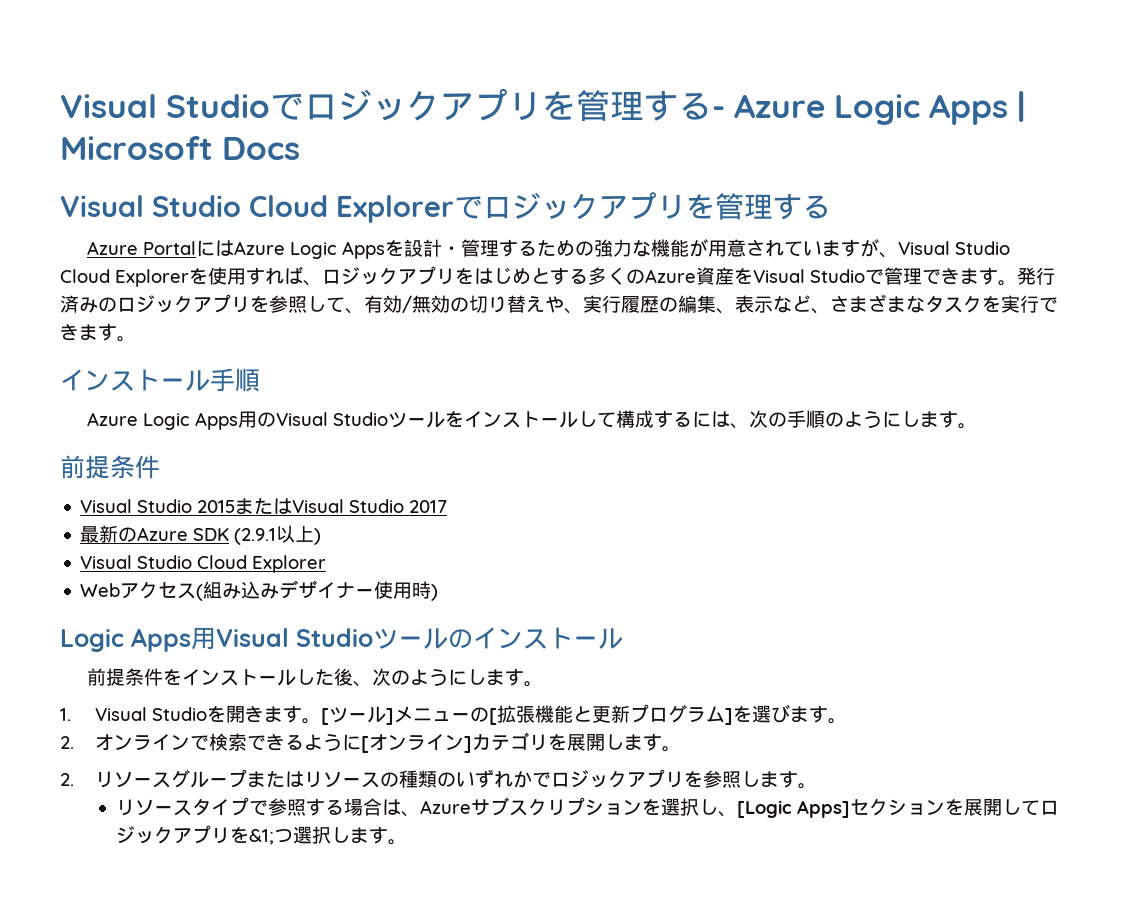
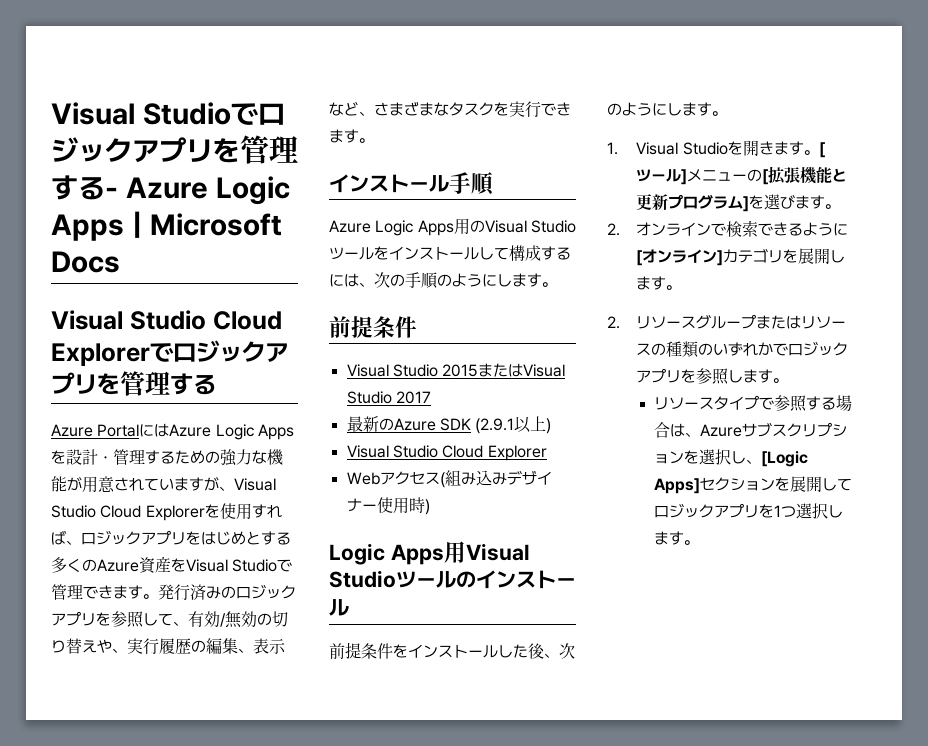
[248,829,274,845] &1; -> [773,505,781,517] 1

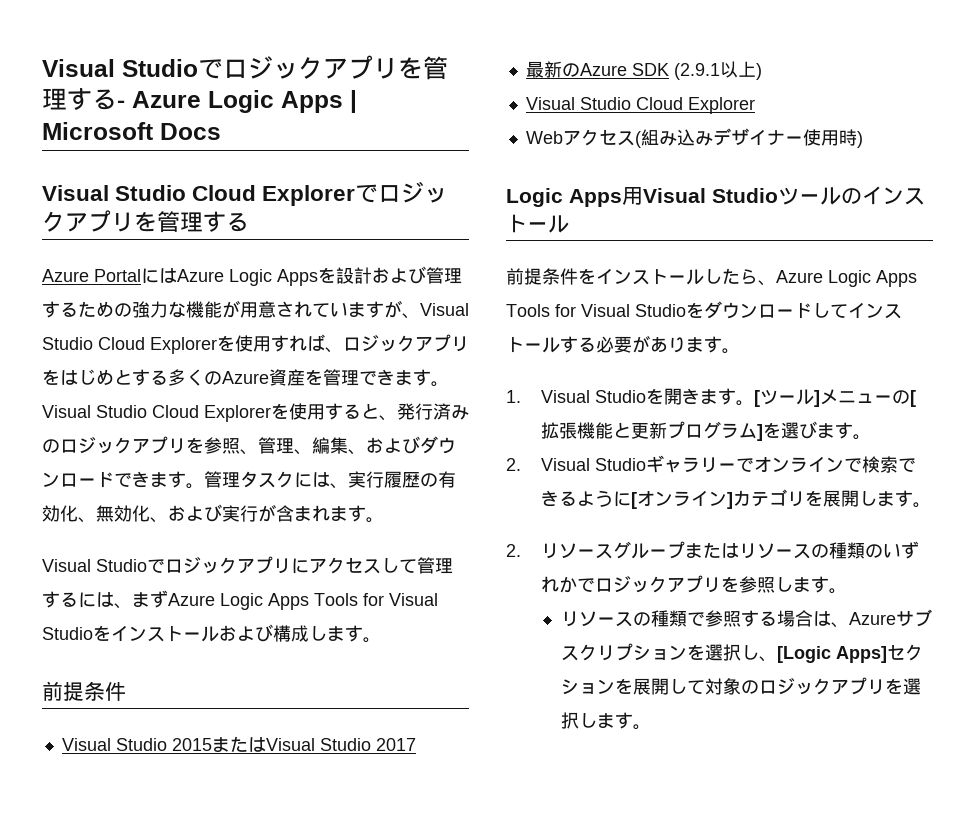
[98,456,113,463] ・ -> [372,266,426,284] および
[186,559,293,572] Visual Studioで -> (323, 377) none
(158, 596) none -> [42,403,397,422] Visual Studio Cloud Explorerを使用すると、
[143,611,288,628] [51,638,286,655] [329,101,571,118] [329,129,374,143] [329,172,494,195] [329,218,576,236] [329,245,571,261] [329,272,497,289] して、有効/無効の切り替えや、実行履歴の編集、表示など、さまざまなタスクを実行できます。 // インストール手順 // Azure Logic Apps用のVisual Studioツールをインストールして構成するには、次の手順のように -> [240,436,456,455] [42,471,456,489] [42,504,384,523] [42,556,453,574] [42,590,438,610] [42,624,309,642] 、管理、編集、およびダウンロードできます。管理タスクには、実行履歴の有効化、無効化、および実行が含まれます。 // Visual Studioでロジックアプリにアクセスして管理するには、まずAzure Logic Apps Tools for Visual Studioをインストールおよび構成
[528,643,575,659] [607,102,682,116] 後、次のようにし -> [740,269,917,287] [506,301,902,319] [506,335,686,353] ら、Azure Logic Apps Tools for Visual Studioをダウンロードしてインストールする必要があり
(620, 229) none -> [540,455,754,473] Visual Studioギャラリーで
[713,395,759,410] タイプ -> [632,610,687,627] の種類
[653,503,796,518] ロジックアプリを1つ -> [704,677,903,695] 対象のロジックアプリを

